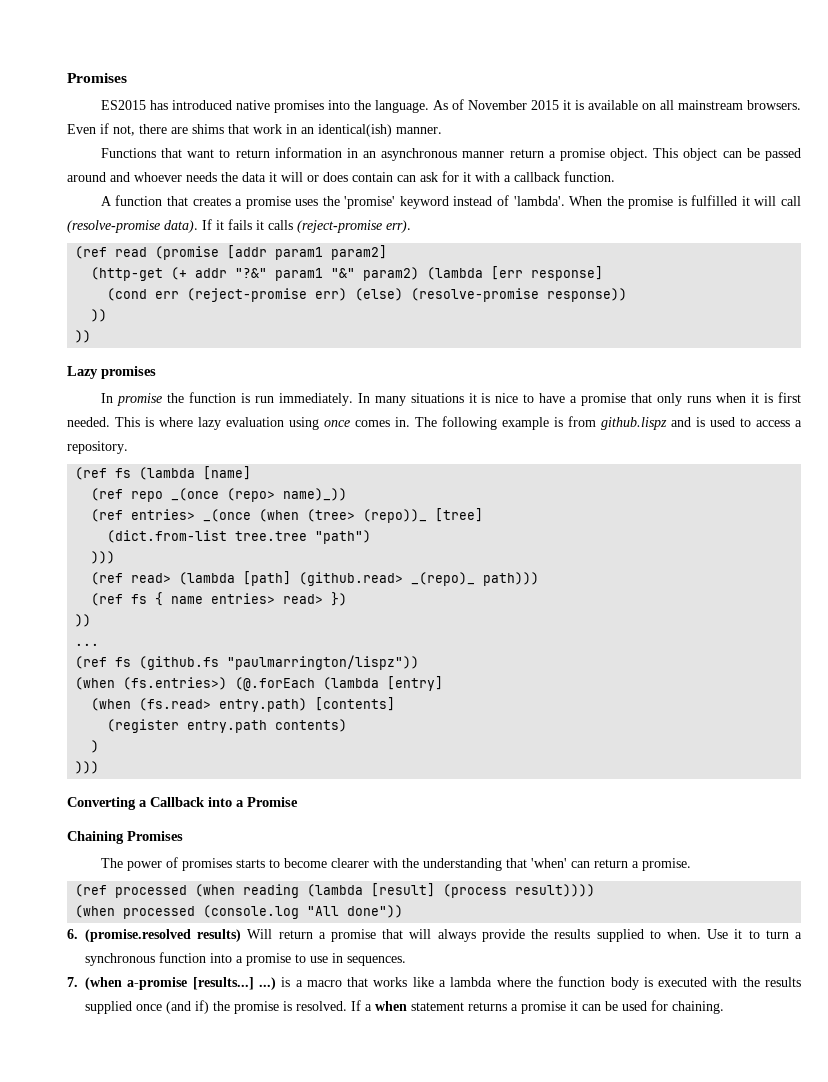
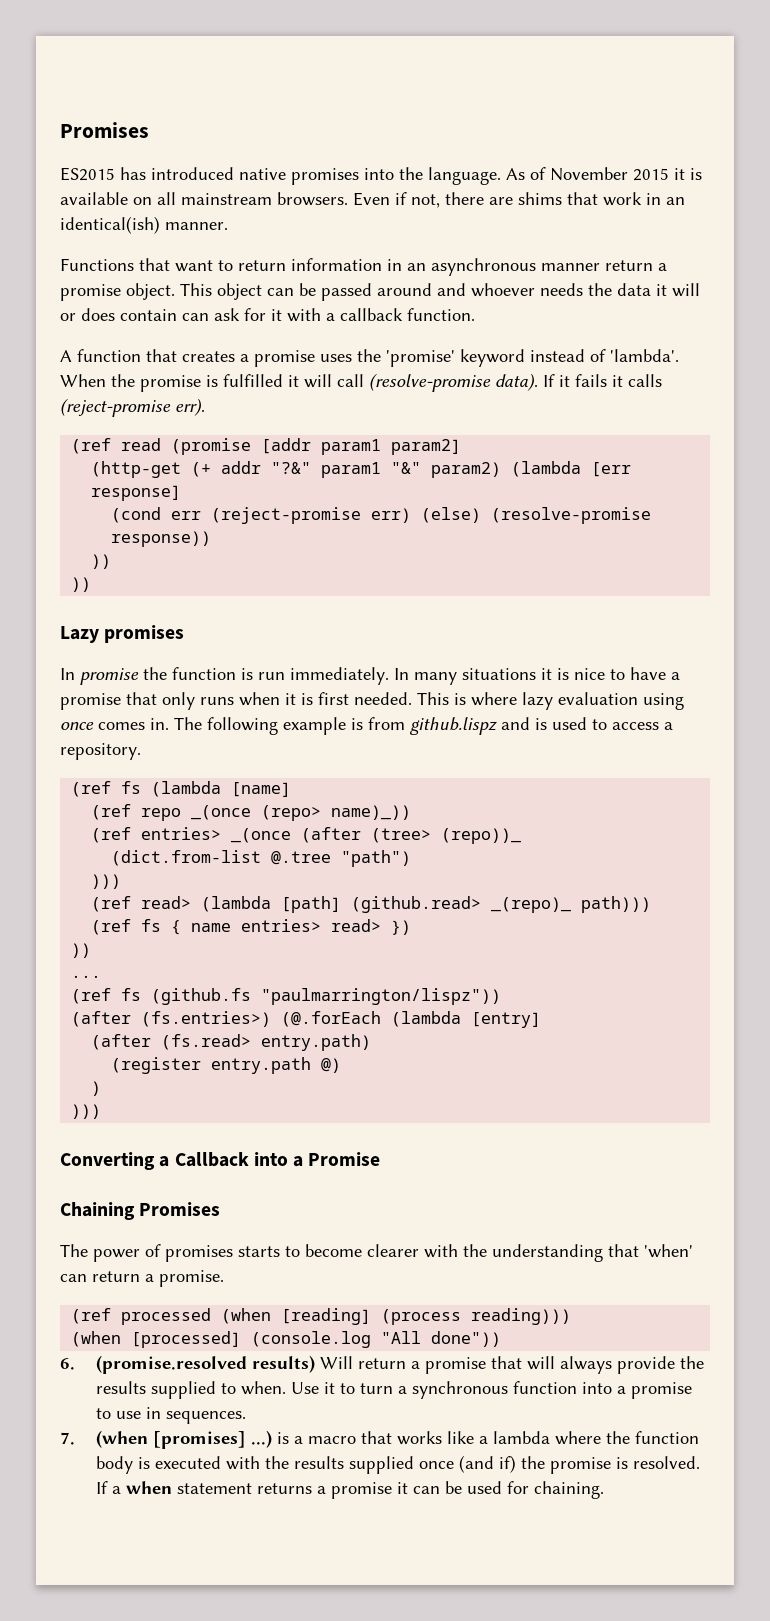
[259,509,300,522] (when -> [301,827,362,843] (after
[435,508,484,522] [tree] -> (522, 836) none
[235,531,308,541] tree.tree -> [271,851,332,865] @.tree
[75,677,116,690] (when -> [71,1011,132,1027] (after
[91,698,132,711] (when -> [91,1034,152,1050] (after
[315,697,396,711] [contents] -> (372, 1042) none
[275,719,348,732] contents) -> [321,1058,342,1073] @)
[243,883,596,898] [75,905,196,919] reading (lambda [result] (process result)))) // (when processed -> [281,1308,572,1325] [71,1331,242,1348] [reading] (process reading))) // (when [processed]
[127,977,254,990] a-promise [results...] -> [152,1431,246,1449] [promises]

